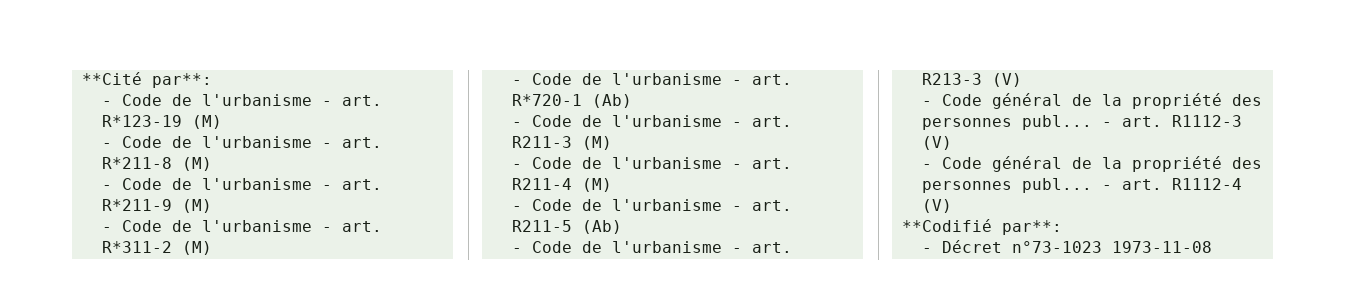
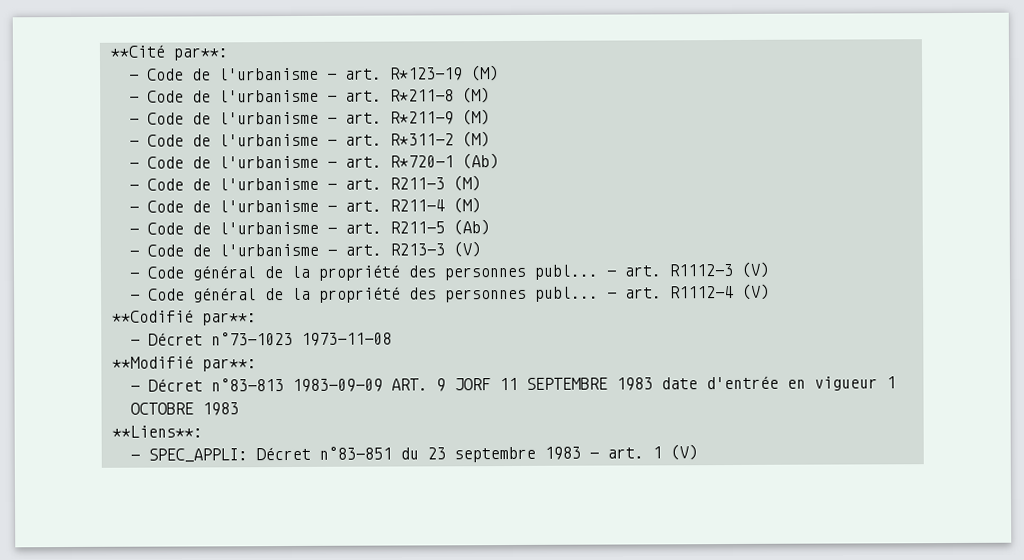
(1212, 247) none -> [112,355,258,372] [130,375,897,392] [130,402,240,416] [112,425,204,438] [130,444,699,463] // **Modifié par**: // - Décret n°83-813 1983-09-09 ART. 9 JORF 11 SEPTEMBRE 1983 date d'entrée en vigueur 1 OCTOBRE 1983 // **Liens**: // - SPEC_APPLI: Décret n°83-851 du 23 septembre 1983 - art. 1 (V)

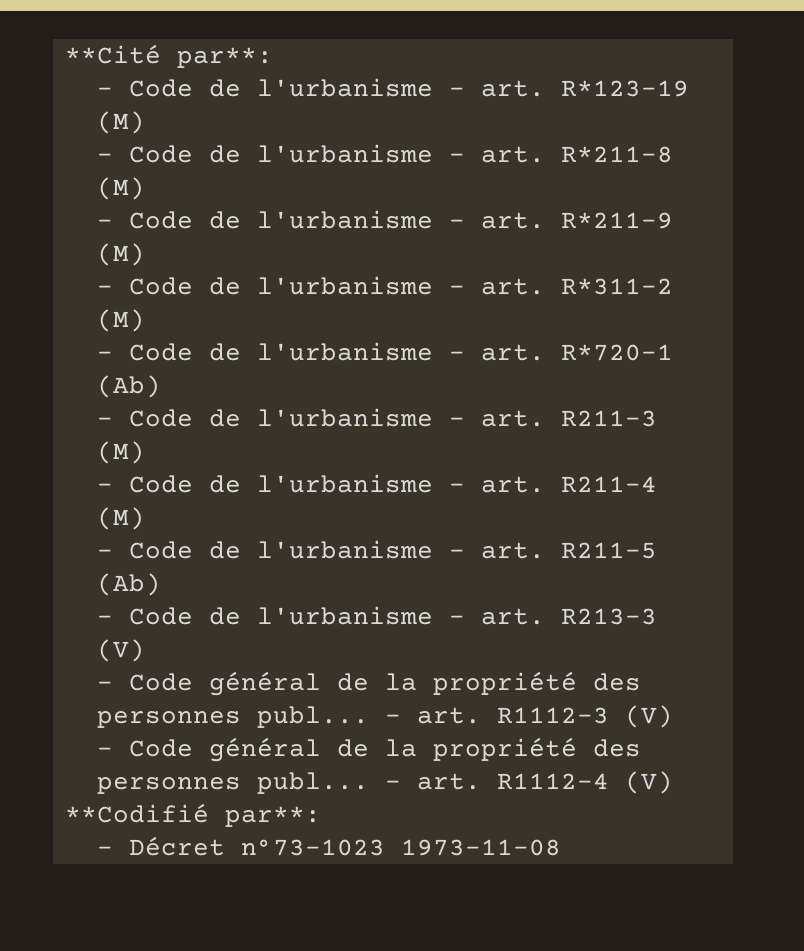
[112,355,258,372] [130,375,897,392] [130,402,240,416] [112,425,204,438] [130,444,699,463] // **Modifié par**: // - Décret n°83-813 1983-09-09 ART. 9 JORF 11 SEPTEMBRE 1983 date d'entrée en vigueur 1 OCTOBRE 1983 // **Liens**: // - SPEC_APPLI: Décret n°83-851 du 23 septembre 1983 - art. 1 (V) -> (562, 847) none

